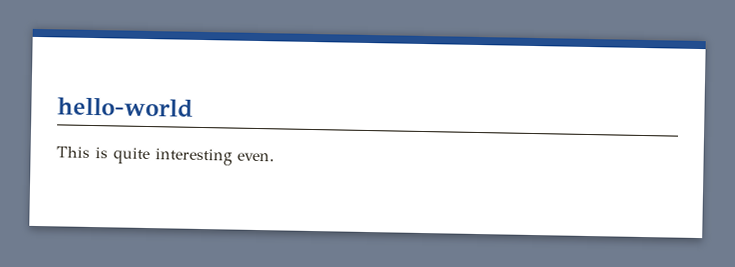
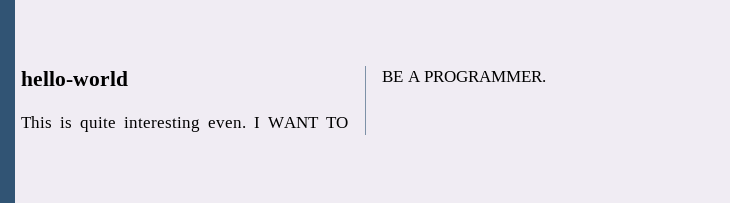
(275, 157) none -> [254,117,348,128] [382,71,547,82] I WANT TO BE A PROGRAMMER.

